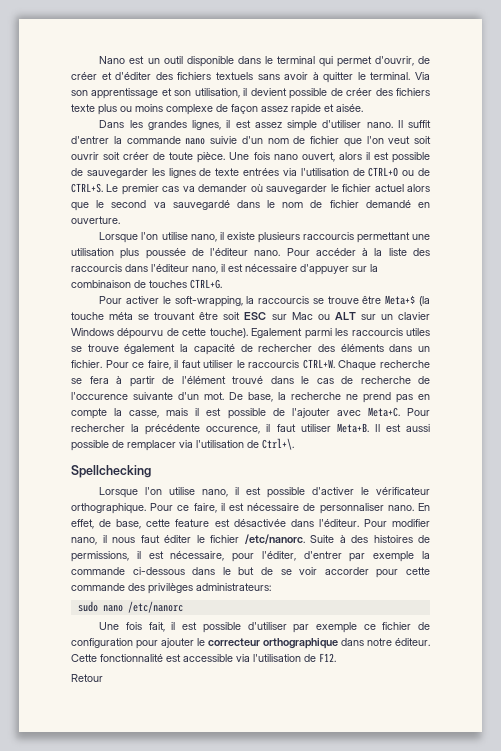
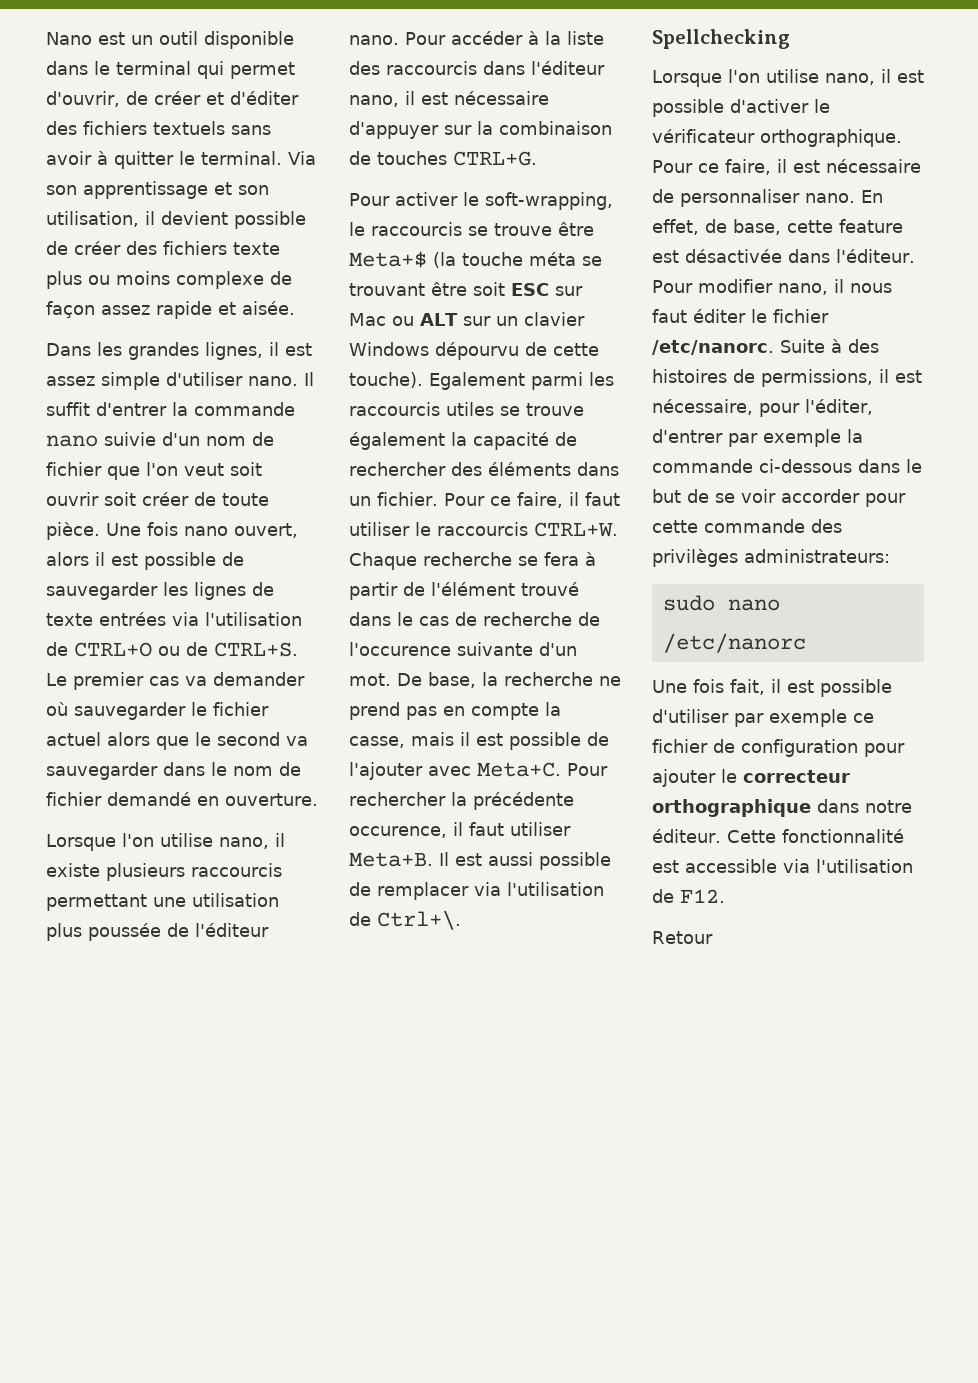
[172,200,230,210] sauvegardé -> [46,762,158,780] sauvegarder
[246,296,255,304] la -> [349,222,365,236] le

